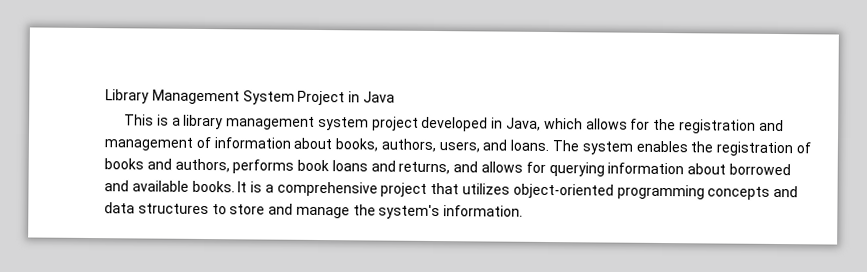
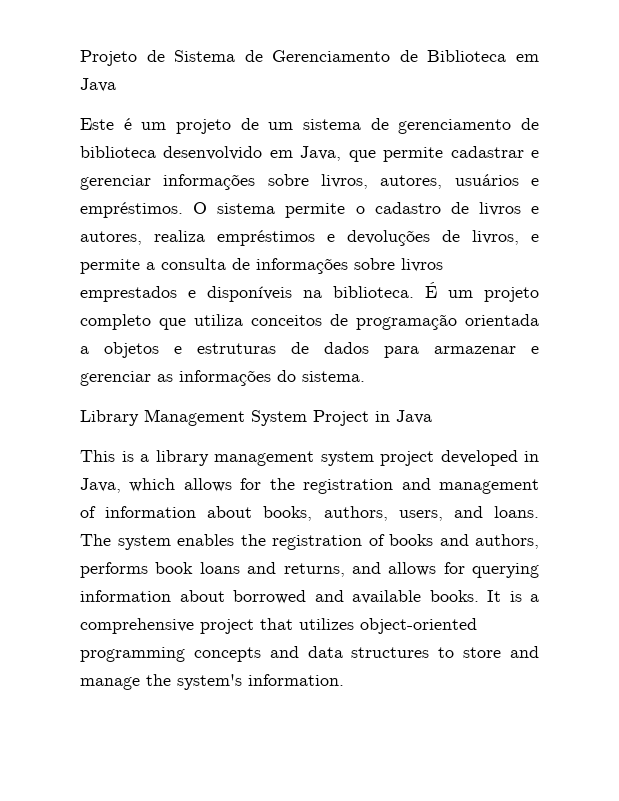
(105, 96) none -> [80,50,539,66] [80,78,116,92] [80,118,539,134] [80,146,539,162] [80,174,539,190] [80,202,539,218] [80,230,539,246] [80,258,443,274] [80,282,539,302] [80,314,539,330] [80,342,539,358] [80,370,365,386] Projeto de Sistema de Gerenciamento de Biblioteca em Java // Este é um projeto de um sistema de gerenciamento de biblioteca desenvolvido em Java, que permite cadastrar e gerenciar informações sobre livros, autores, usuários e empréstimos. O sistema permite o cadastro de livros e autores, realiza empréstimos e devoluções de livros, e permite a consulta de informações sobre livros emprestados e disponíveis na biblioteca. É um projeto completo que utiliza conceitos de programação orientada a objetos e estruturas de dados para armazenar e gerenciar as informações do sistema. //

